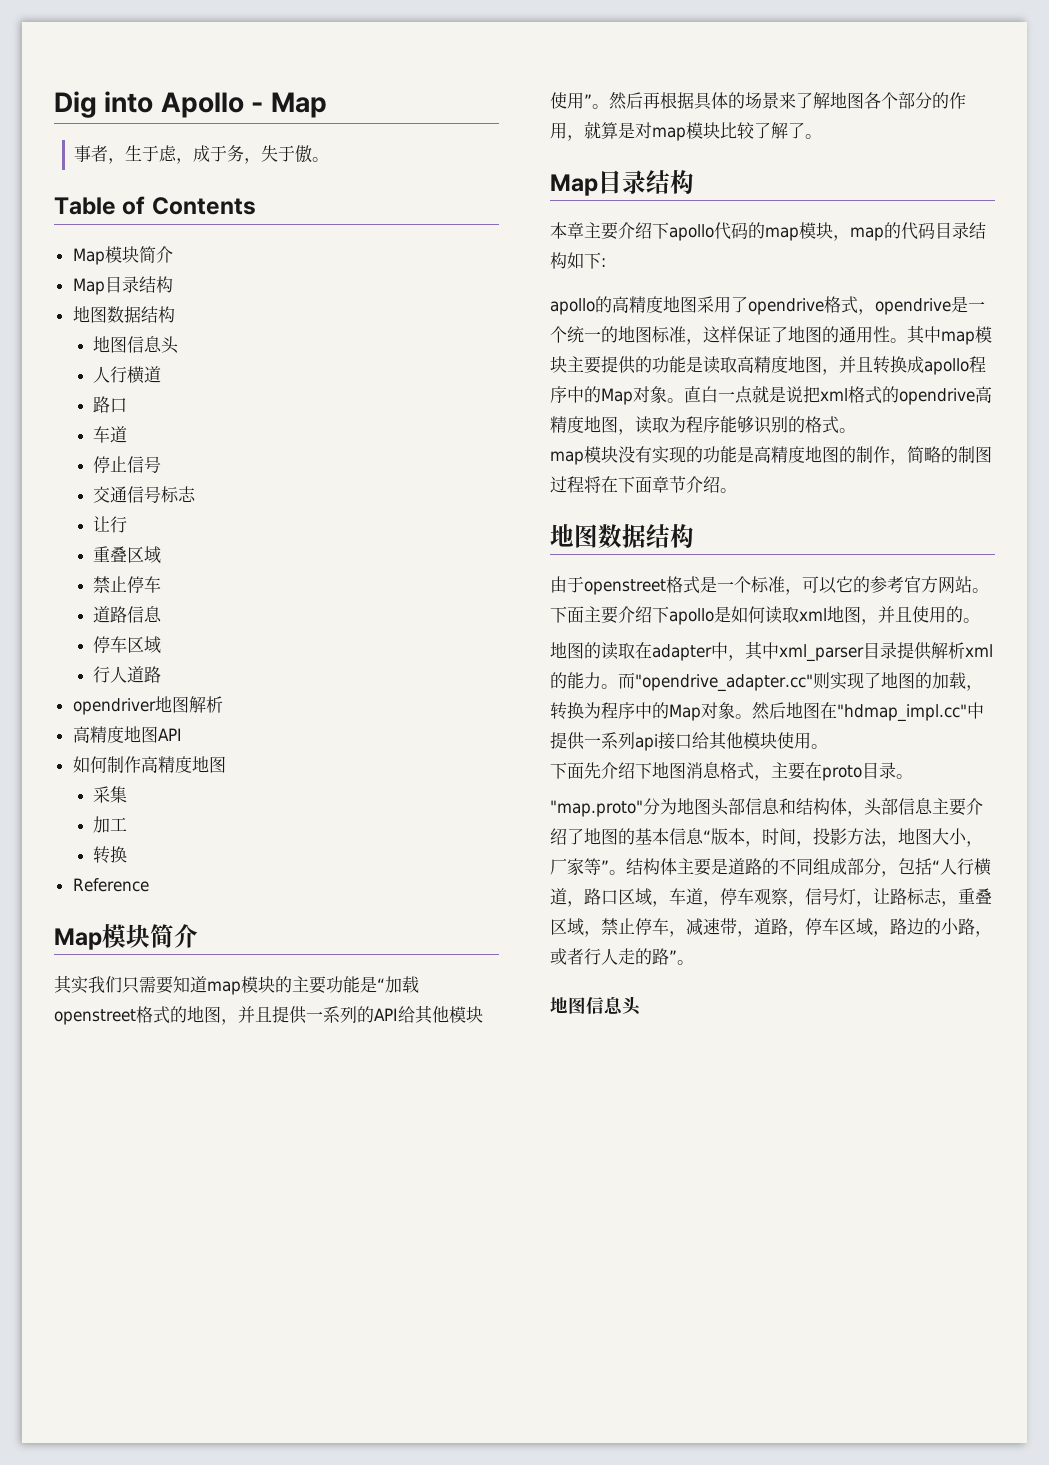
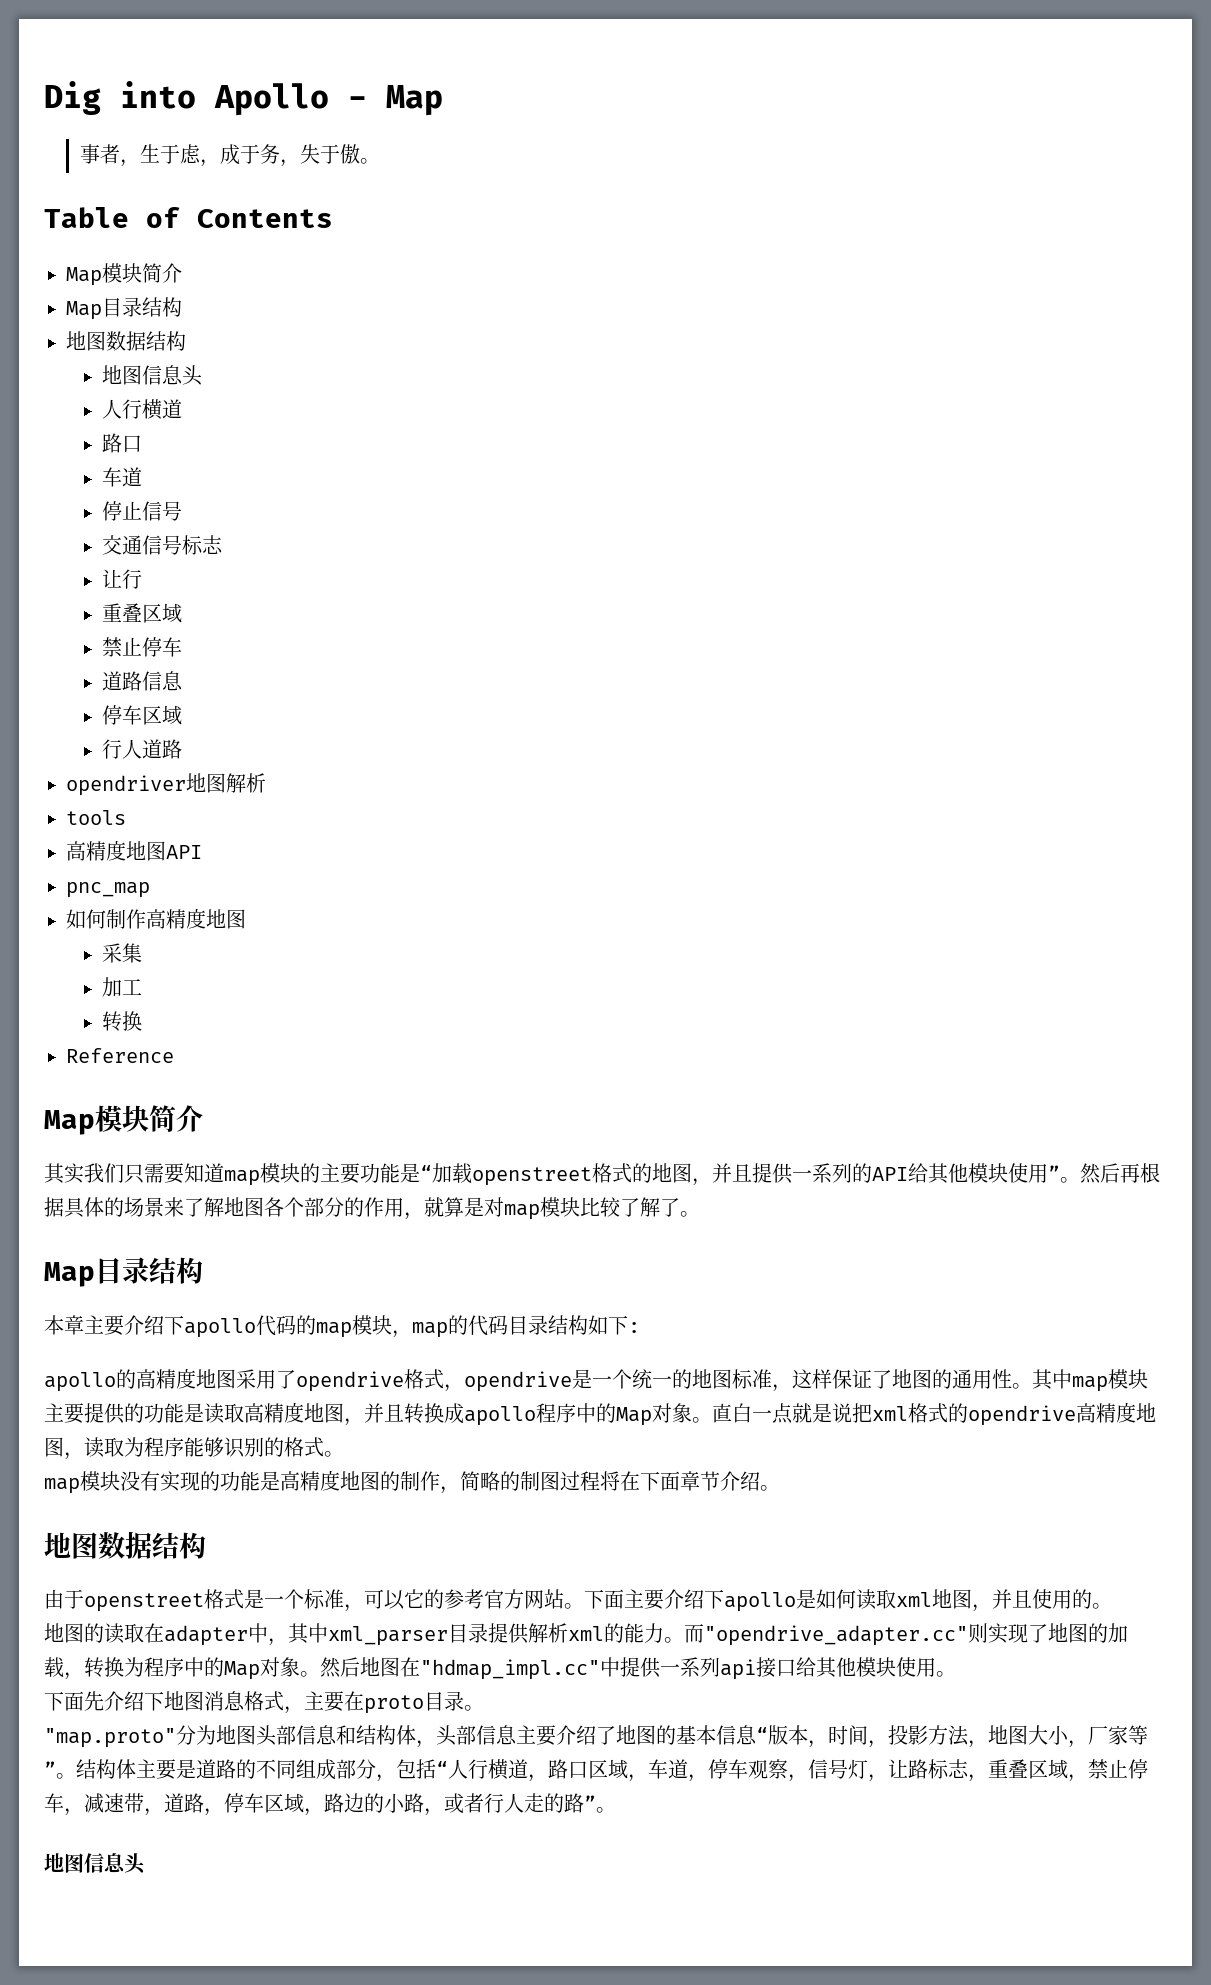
(223, 704) none -> [66,810,126,825] // tools
(182, 734) none -> [66,882,150,898] // pnc_map

